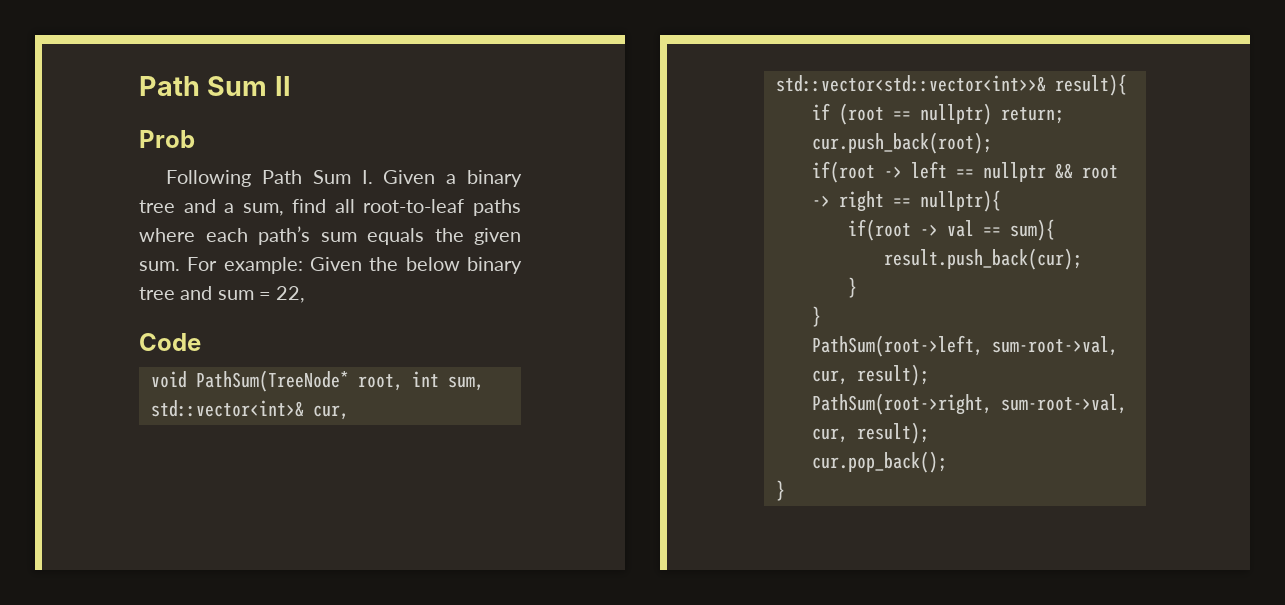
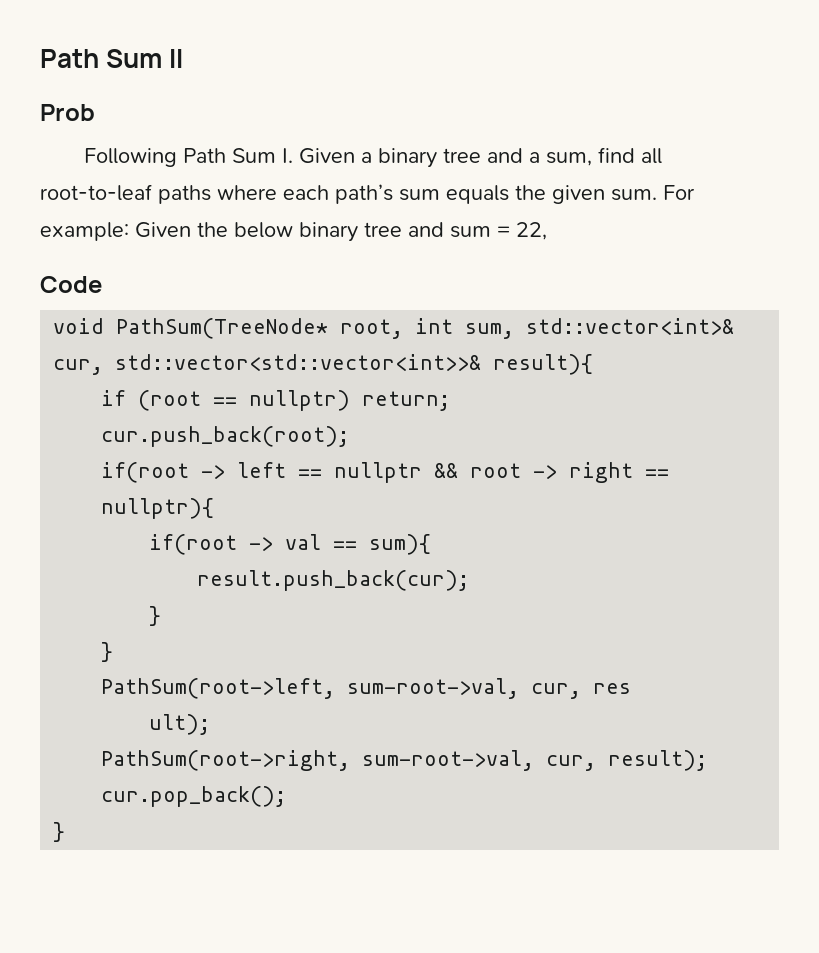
[856,364,929,386] result); -> [593,683,632,694] [149,714,211,735] res // ult);

